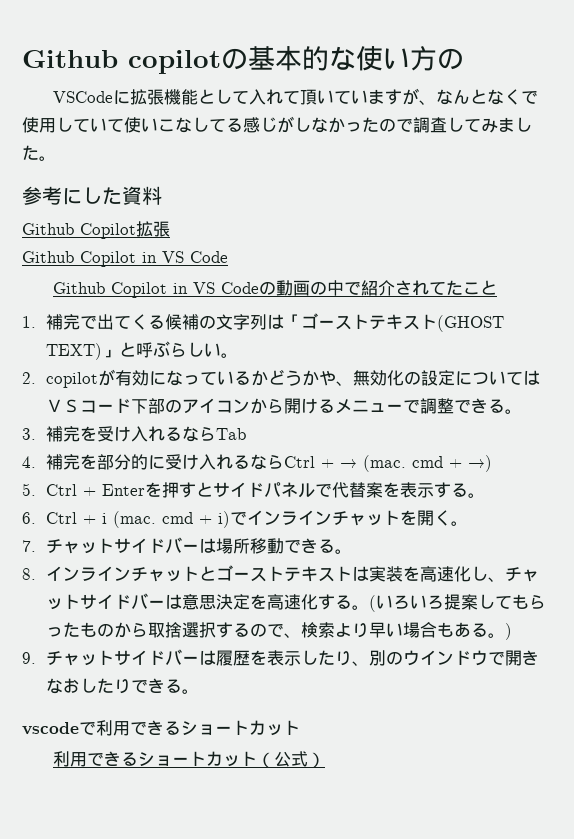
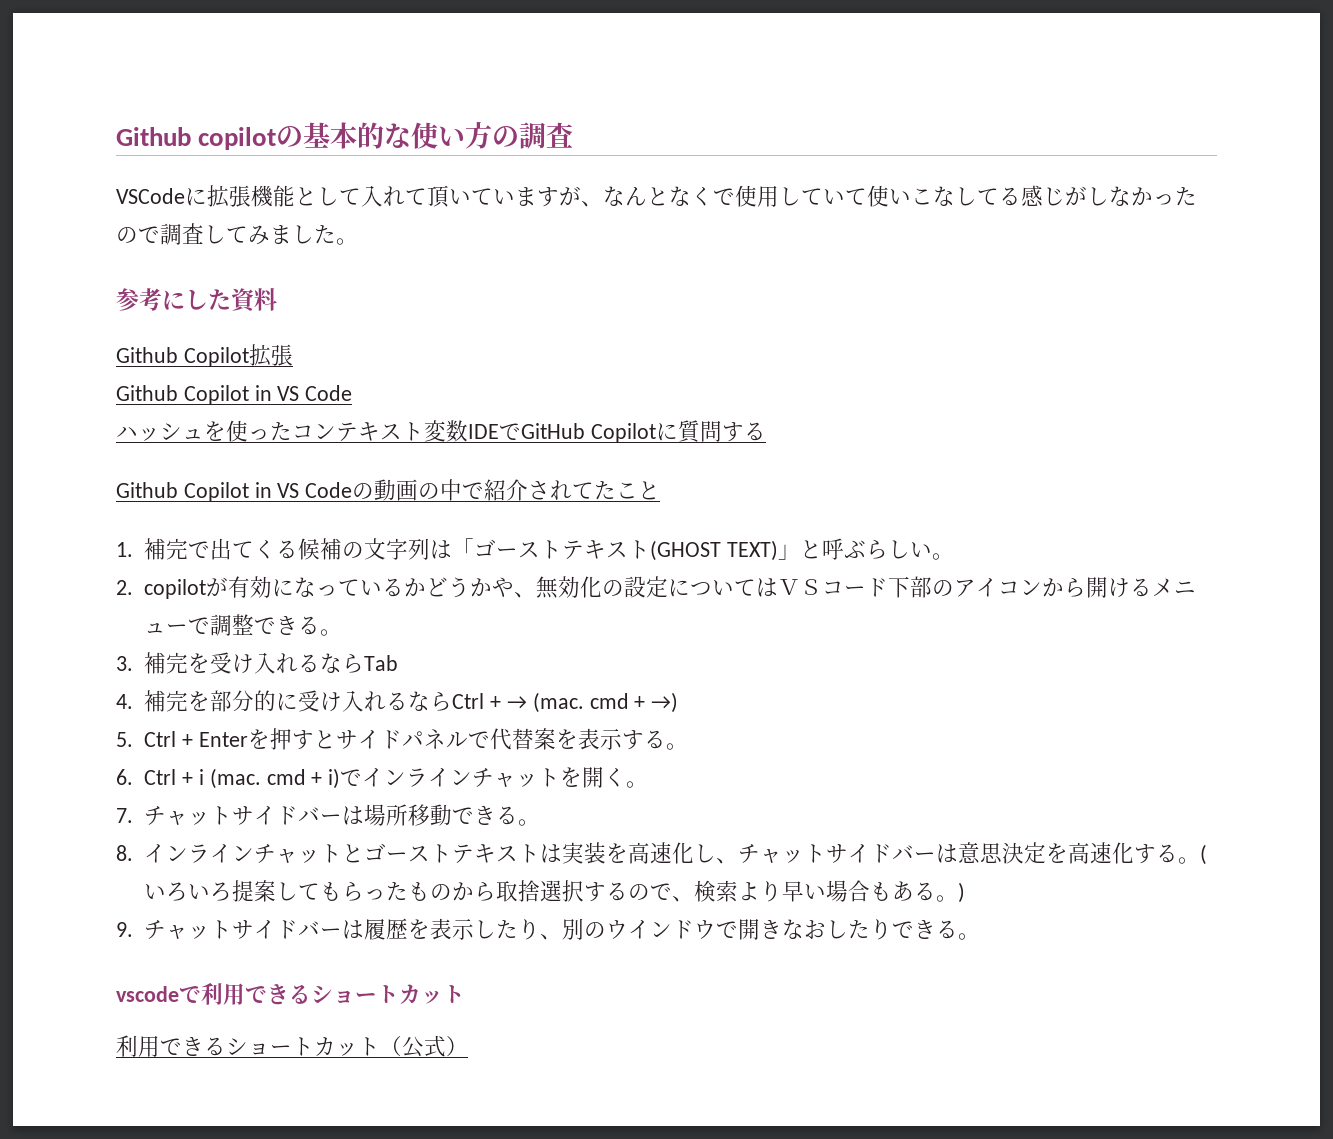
(464, 59) none -> [519,122,574,149] 調査
(228, 257) none -> [116,420,766,443] // ハッシュを使ったコンテキスト変数IDEでGitHub Copilotに質問する

